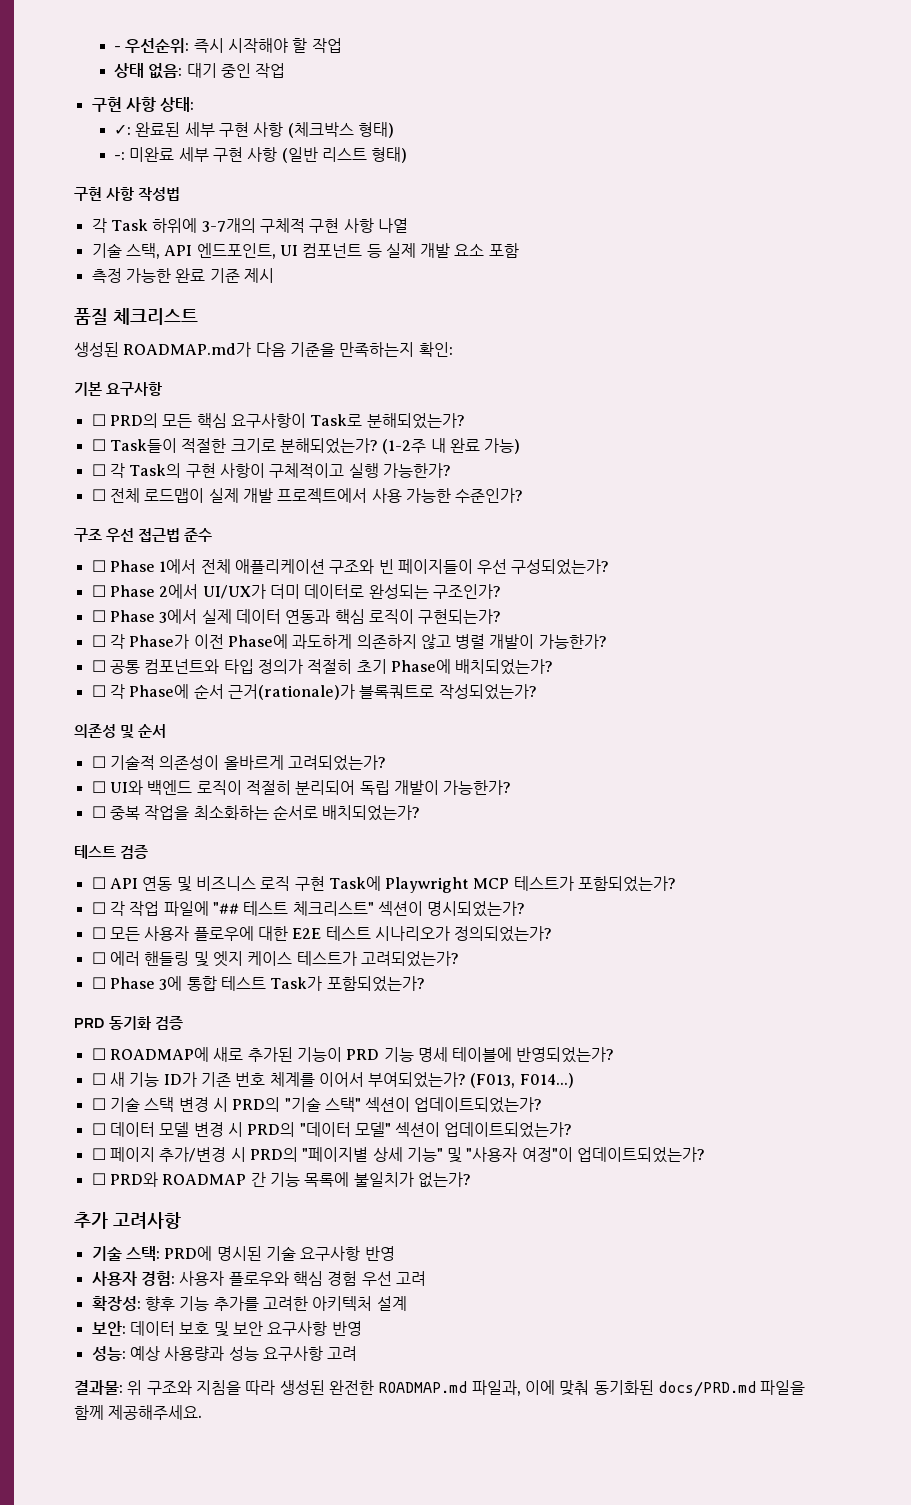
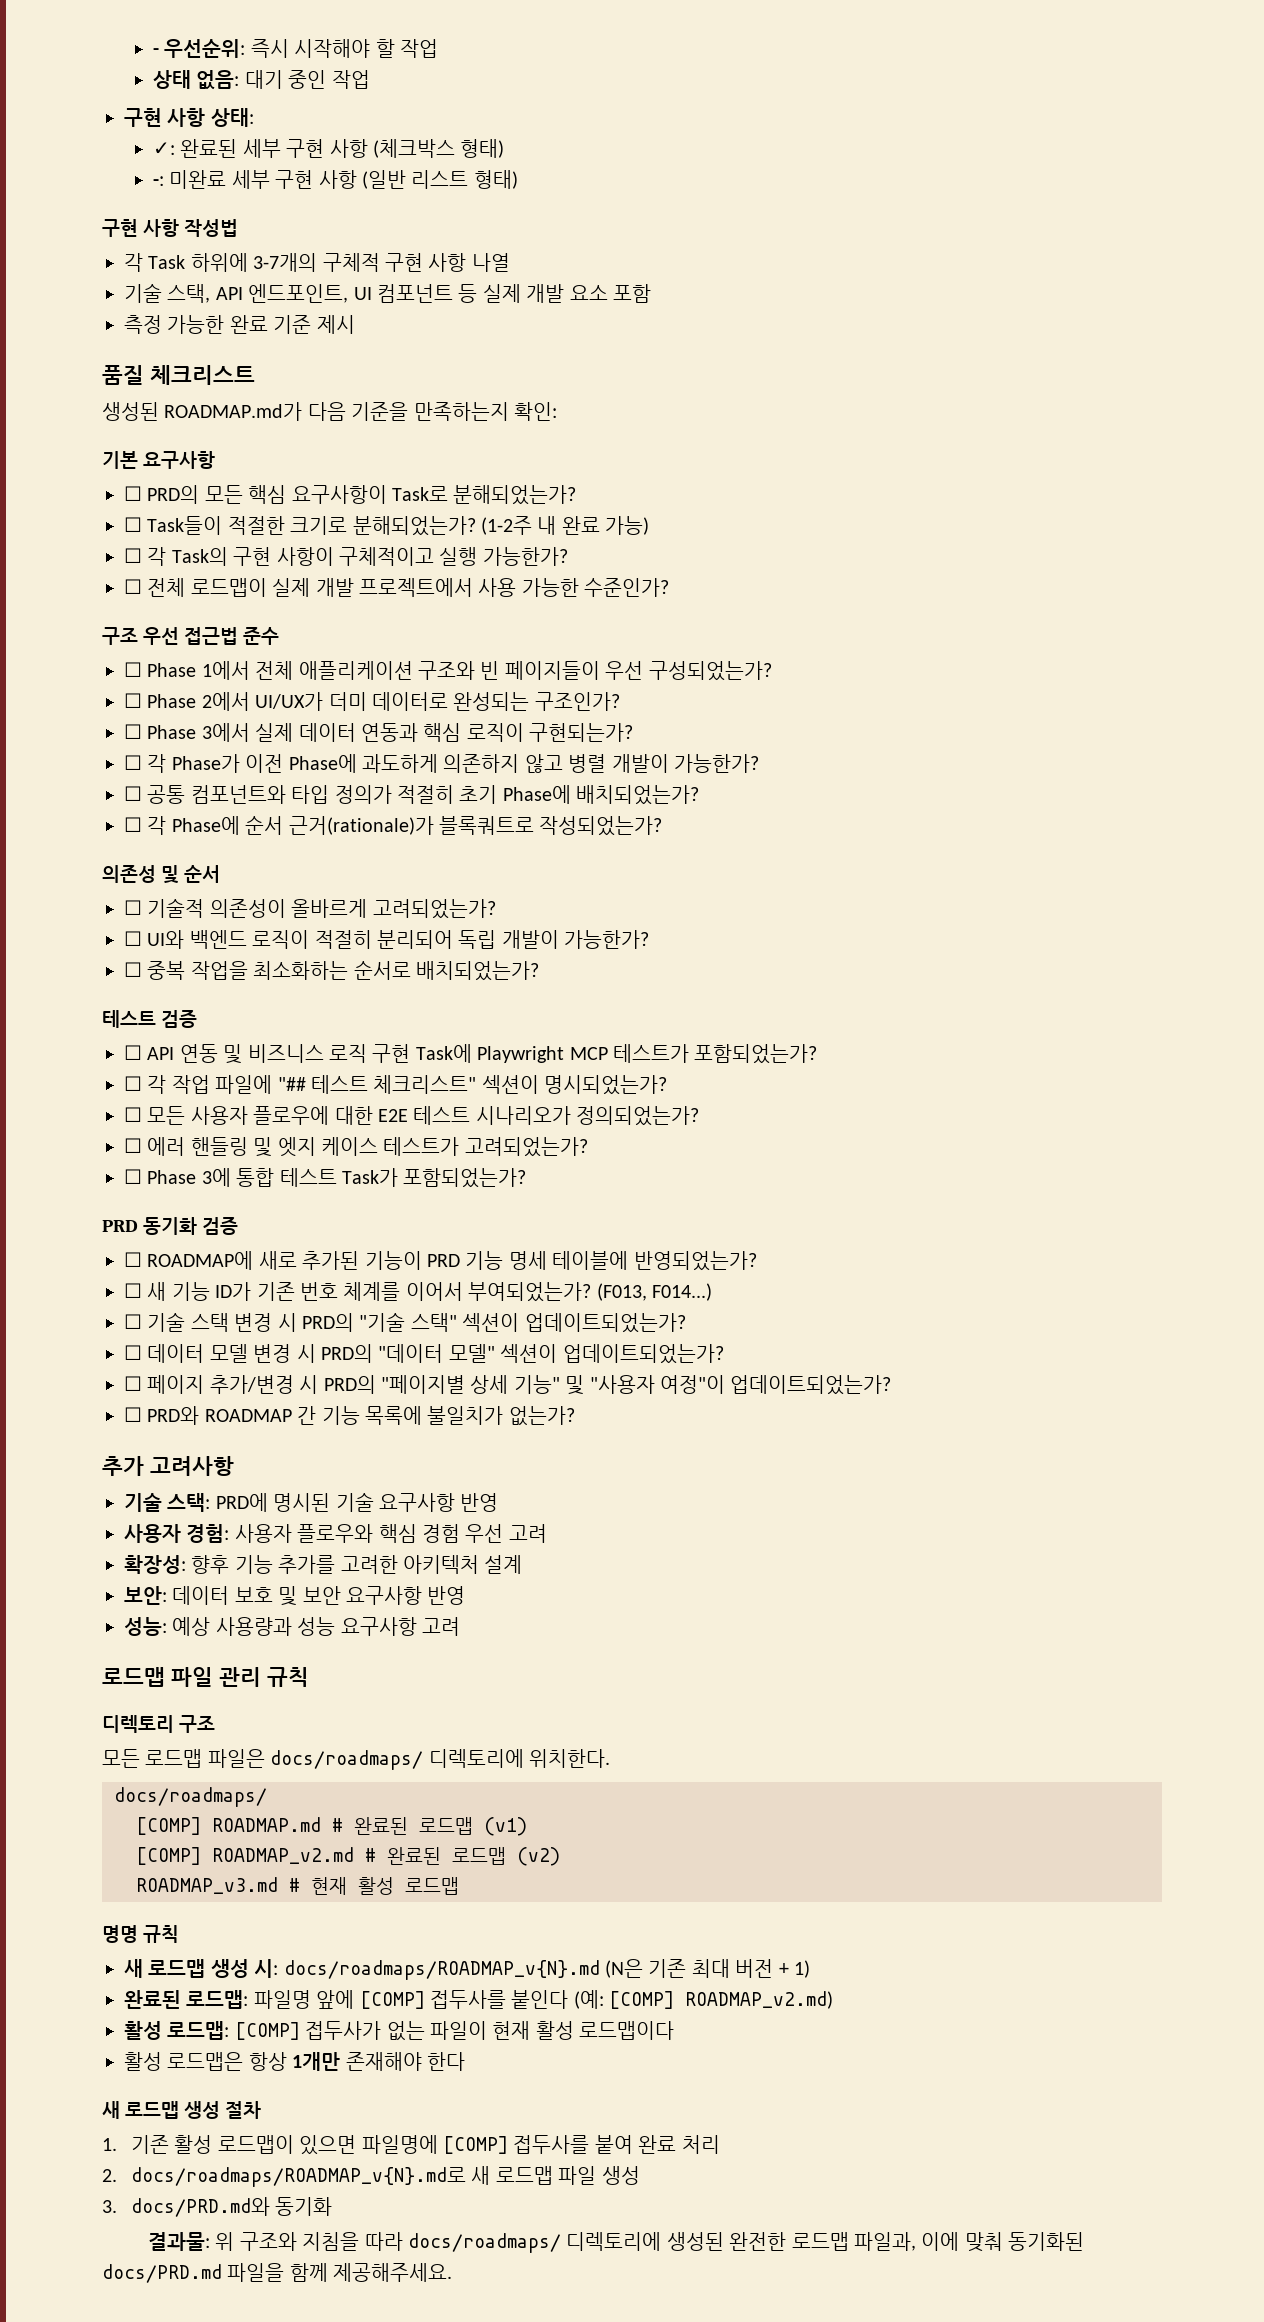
(358, 1353) none -> [102,1667,309,1687] [102,1715,216,1733] [102,1749,610,1770] [114,1787,267,1807] [136,1817,527,1836] [136,1847,560,1866] [136,1877,459,1895] [102,1925,180,1943] [124,1959,810,1980] [124,1990,834,2009] [124,2021,675,2041] [124,2052,465,2071] [102,2101,262,2119] [102,2135,720,2155] [102,2166,640,2187] [102,2197,333,2217] // 로드맵 파일 관리 규칙 // 디렉토리 구조 // 모든 로드맵 파일은 docs/roadmaps/ 디렉토리에 위치한다. // docs/roadmaps/ // [COMP] ROADMAP.md # 완료된 로드맵 (v1) // [COMP] ROADMAP_v2.md # 완료된 로드맵 (v2) // ROADMAP_v3.md # 현재 활성 로드맵 // 명명 규칙 // 새 로드맵 생성 시: docs/roadmaps/ROADMAP_v{N}.md (N은 기존 최대 버전 + 1) // 완료된 로드맵: 파일명 앞에 [COMP] 접두사를 붙인다 (예: [COMP] ROADMAP_v2.md) // 활성 로드맵: [COMP] 접두사가 없는 파일이 현재 활성 로드맵이다 // 활성 로드맵은 항상 1개만 존재해야 한다 // 새 로드맵 생성 절차 // 1. 기존 활성 로드맵이 있으면 파일명에 [COMP] 접두사를 붙여 완료 처리 // 2. docs/roadmaps/ROADMAP_v{N}.md로 새 로드맵 파일 생성 // 3. docs/PRD.md와 동기화
(276, 1387) none -> [407,2232,662,2253] docs/roadmaps/ 디렉토리에
[378,1381,468,1393] ROADMAP.md -> [791,2232,849,2251] 로드맵

